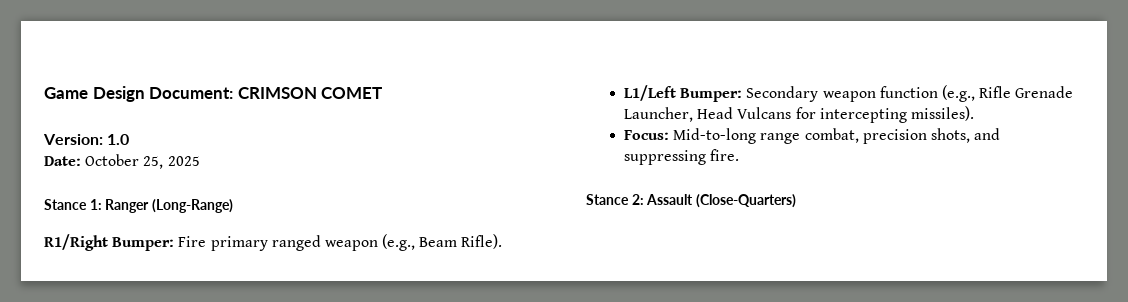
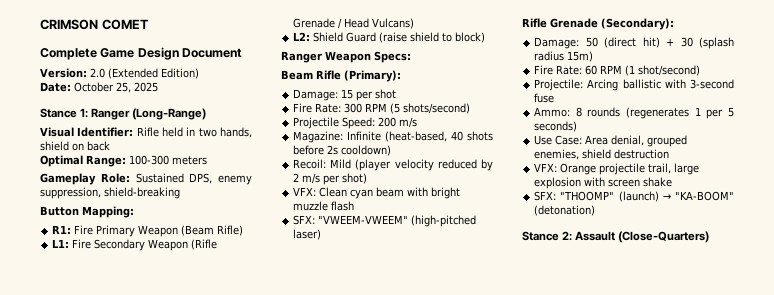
[44,86,234,102] Game Design Document: -> (40, 24) none
[43,134,130,145] Version: 1.0 -> [40,47,243,60] [40,68,199,79] Complete Game Design Document // Version: 2.0 (Extended Edition)
[44,234,503,251] [623,85,1074,102] [623,106,974,123] [623,128,1001,144] [623,149,740,165] R1/Right Bumper: Fire primary ranged weapon (e.g., Beam Rifle). // L1/Left Bumper: Secondary weapon function (e.g., Rifle Grenade Launcher, Head Vulcans for intercepting missiles). // Focus: Mid-to-long range combat, precision shots, and suppressing fire. -> [40,127,253,138] [40,141,110,151] [40,155,207,167] [40,173,252,185] [40,187,180,199] [40,206,134,218] [52,225,244,237] [52,239,218,251] [293,18,415,29] [293,32,486,43] [281,51,411,63] [281,70,401,82] [293,89,397,101] [293,103,471,114] [293,117,418,129] [293,131,493,143] [293,145,392,156] [293,159,493,171] [293,173,368,185] [293,187,461,199] [293,201,355,211] [293,215,477,227] [293,229,322,240] [522,18,674,30] [534,37,734,49] [534,51,594,62] [534,65,701,76] [534,79,734,91] [534,93,555,103] [534,107,734,119] [534,121,578,132] [534,135,688,147] [534,149,670,160] [534,163,700,175] [534,177,673,189] [534,191,734,202] [534,205,596,216] Visual Identifier: Rifle held in two hands, shield on back // Optimal Range: 100-300 meters // Gameplay Role: Sustained DPS, enemy suppression, shield-breaking // Button Mapping: // R1: Fire Primary Weapon (Beam Rifle) // L1: Fire Secondary Weapon (Rifle Grenade / Head Vulcans) // L2: Shield Guard (raise shield to block) // Ranger Weapon Specs: // Beam Rifle (Primary): // Damage: 15 per shot // Fire Rate: 300 RPM (5 shots/second) // Projectile Speed: 200 m/s // Magazine: Infinite (heat-based, 40 shots before 2s cooldown) // Recoil: Mild (player velocity reduced by 2 m/s per shot) // VFX: Clean cyan beam with bright muzzle flash // SFX: "VWEEM-VWEEM" (high-pitched laser) // Rifle Grenade (Secondary): // Damage: 50 (direct hit) + 30 (splash radius 15m) // Fire Rate: 60 RPM (1 shot/second) // Projectile: Arcing ballistic with 3-second fuse // Ammo: 8 rounds (regenerates 1 per 5 seconds) // Use Case: Area denial, grouped enemies, shield destruction // VFX: Orange projectile trail, large explosion with screen shake // SFX: "THOOMP" (launch) → "KA-BOOM" (detonation)

